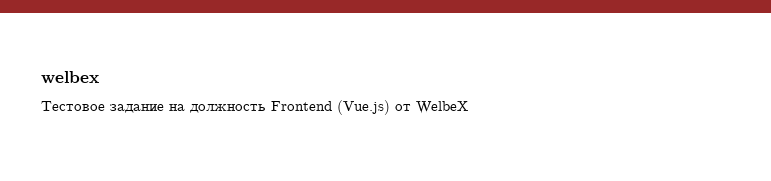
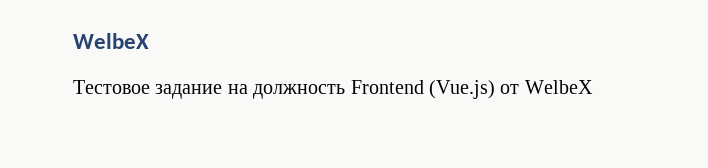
[41,71,99,84] welbex -> [73,33,149,49] WelbeX

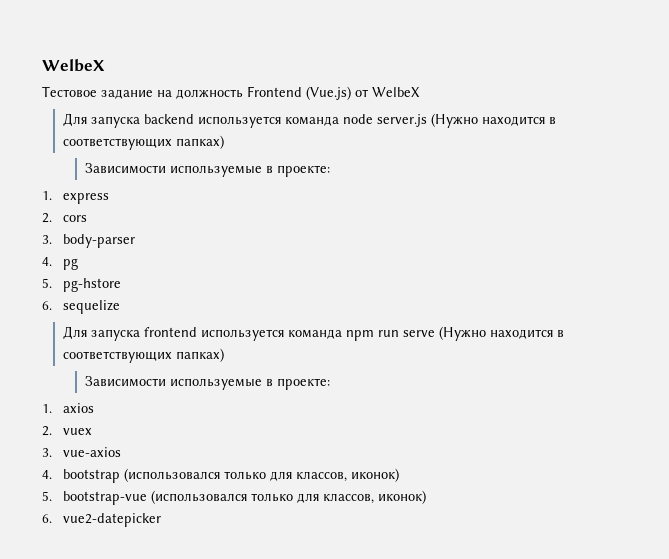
(593, 87) none -> [63,113,557,128] [63,135,225,150] [84,163,330,177] [42,191,110,204] [42,213,88,223] [42,234,136,248] [42,257,79,270] [42,278,122,292] [42,300,121,314] [63,326,565,341] [63,348,225,363] [84,376,330,390] [42,403,95,413] [42,426,93,436] [42,447,122,457] [42,468,400,483] [42,490,427,505] [42,513,162,527] // Для запуска backend используется команда node server.js (Нужно находится в соответствующих папках) // Зависимости используемые в проекте: // 1. express // 2. cors // 3. body-parser // 4. pg // 5. pg-hstore // 6. sequelize // Для запуска frontend используется команда npm run serve (Нужно находится в соответствующих папках) // Зависимости используемые в проекте: // 1. axios // 2. vuex // 3. vue-axios // 4. bootstrap (использовался только для классов, иконок) // 5. bootstrap-vue (использовался только для классов, иконок) // 6. vue2-datepicker

